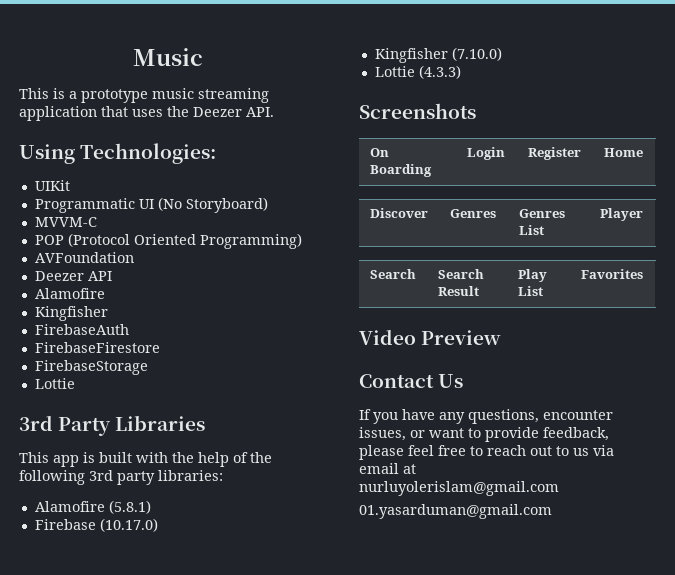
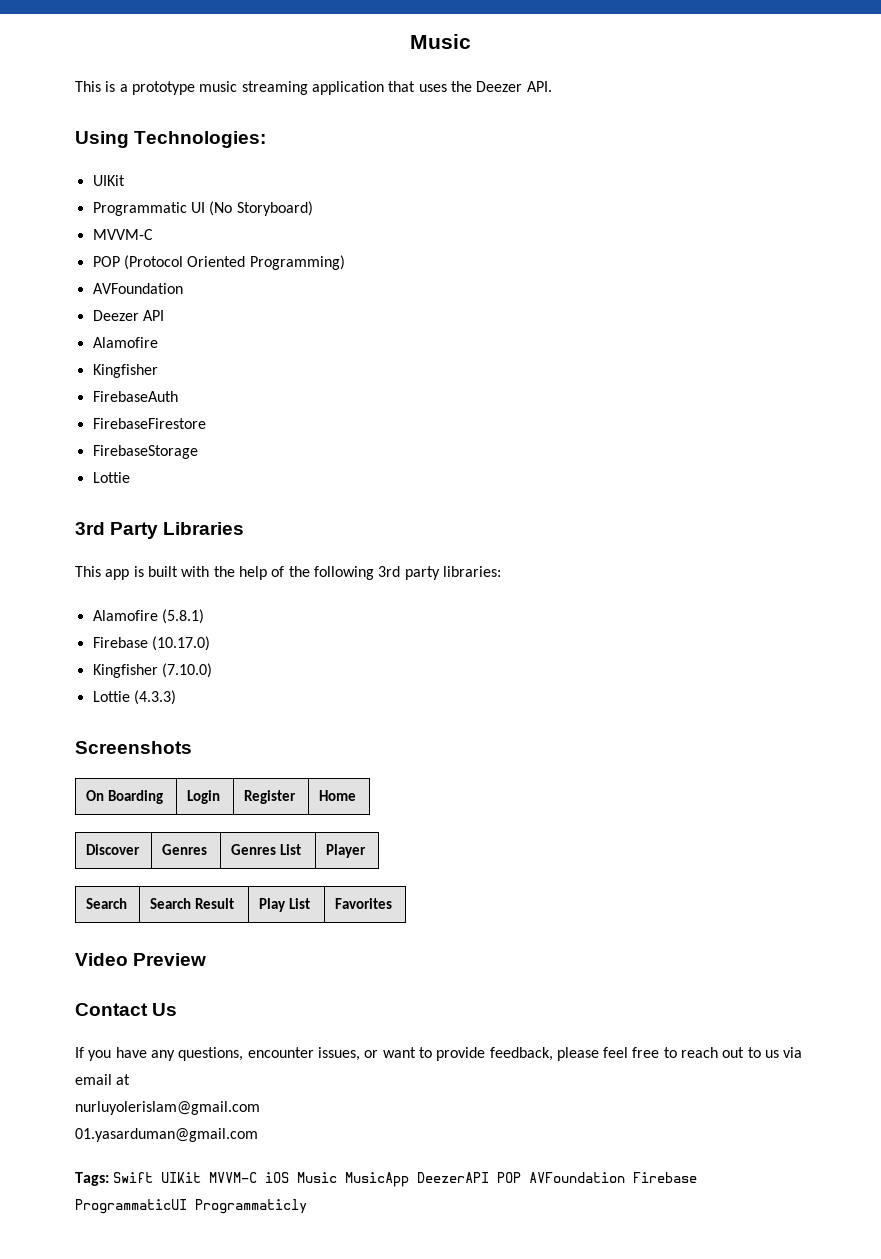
(552, 511) none -> [75,1172,698,1187] [75,1199,307,1214] // Tags: Swift UIKit MVVM-C iOS Music MusicApp DeezerAPI POP AVFoundation Firebase ProgrammaticUI Programmaticly

